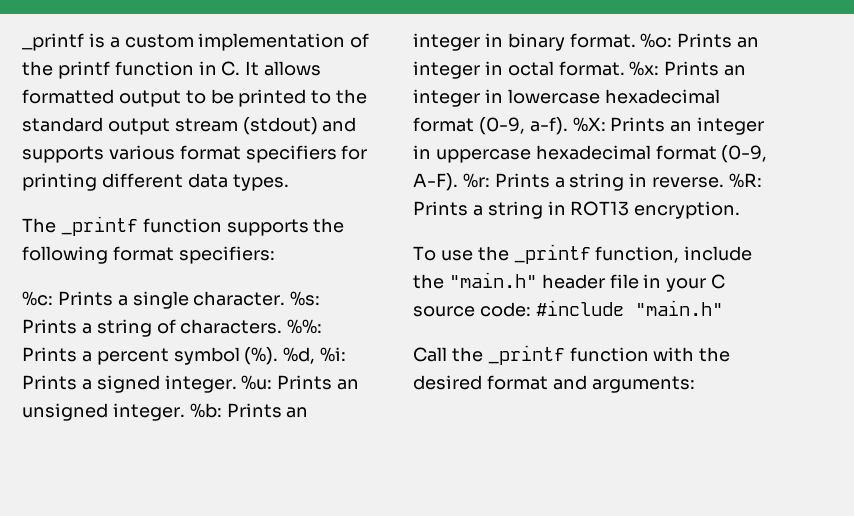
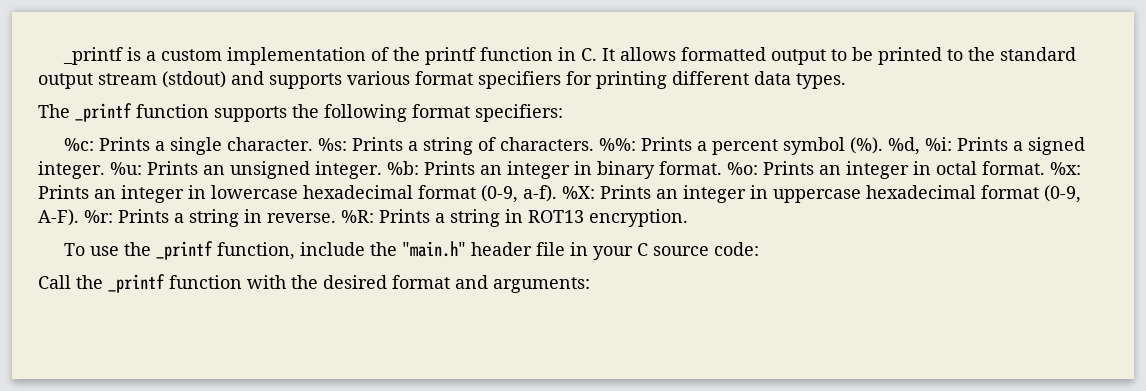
[535,300,723,316] #include "main.h" -> (760, 249) none

